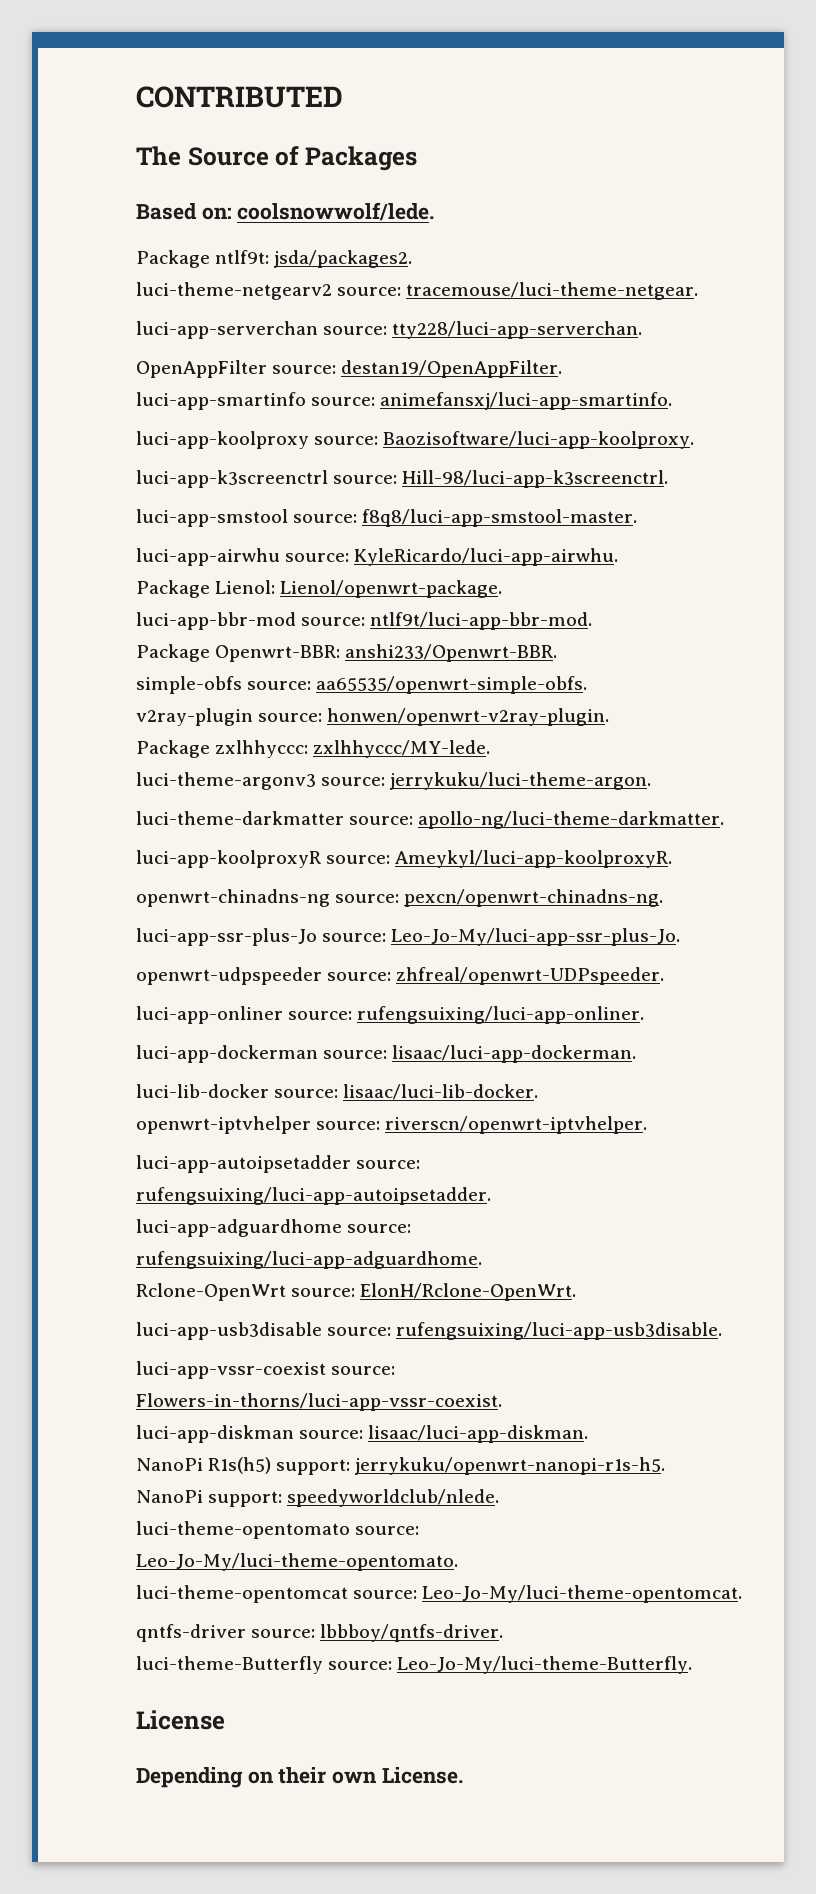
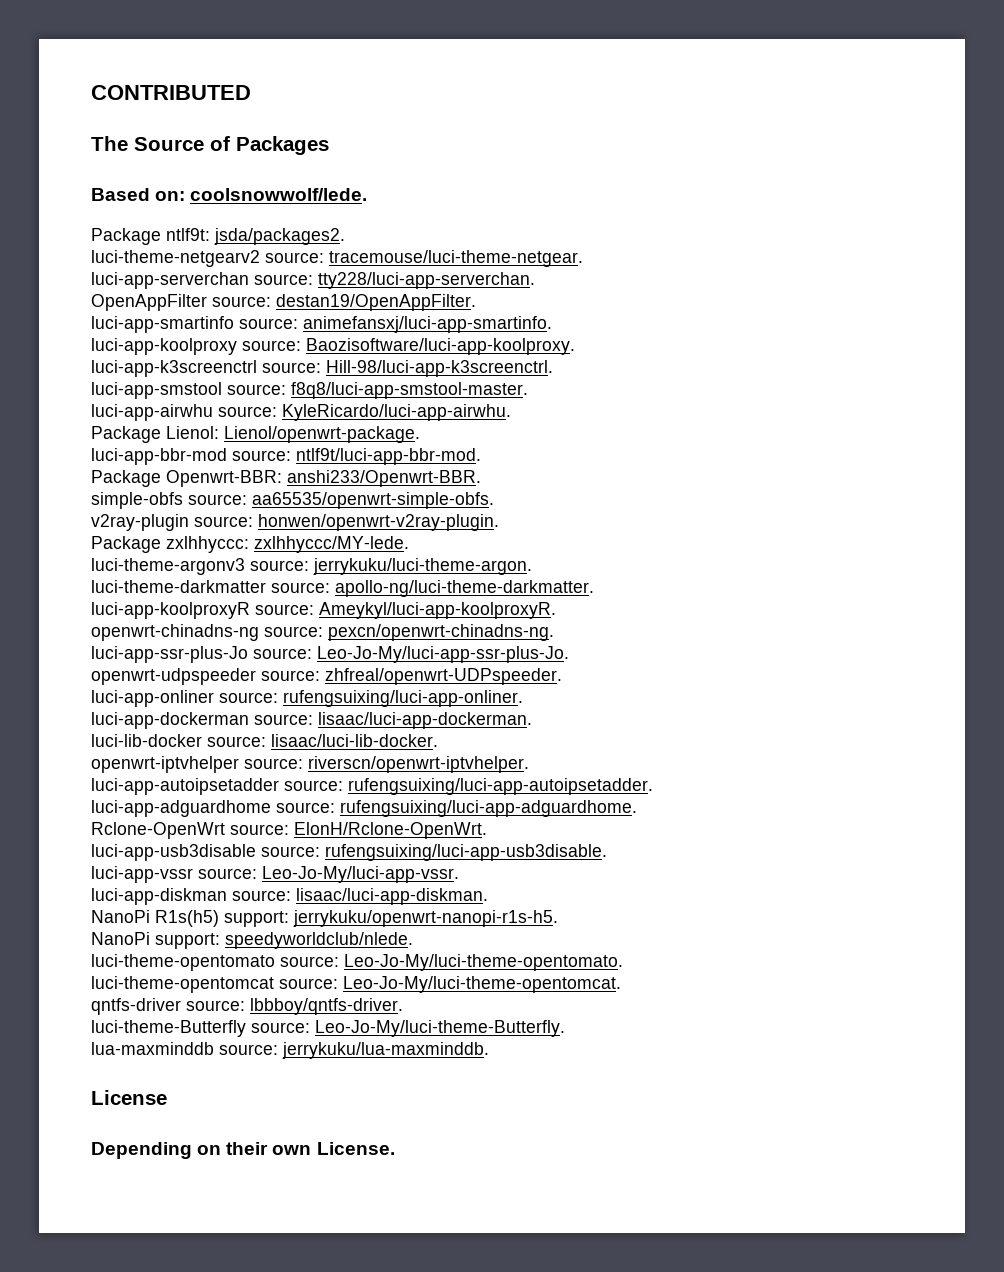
[136,1361,396,1379] [136,1393,502,1411] luci-app-vssr-coexist source: Flowers-in-thorns/luci-app-vssr-coexist. -> [91,866,459,883] luci-app-vssr source: Leo-Jo-My/luci-app-vssr.
(693, 1665) none -> [91,1042,489,1059] // lua-maxminddb source: jerrykuku/lua-maxminddb.

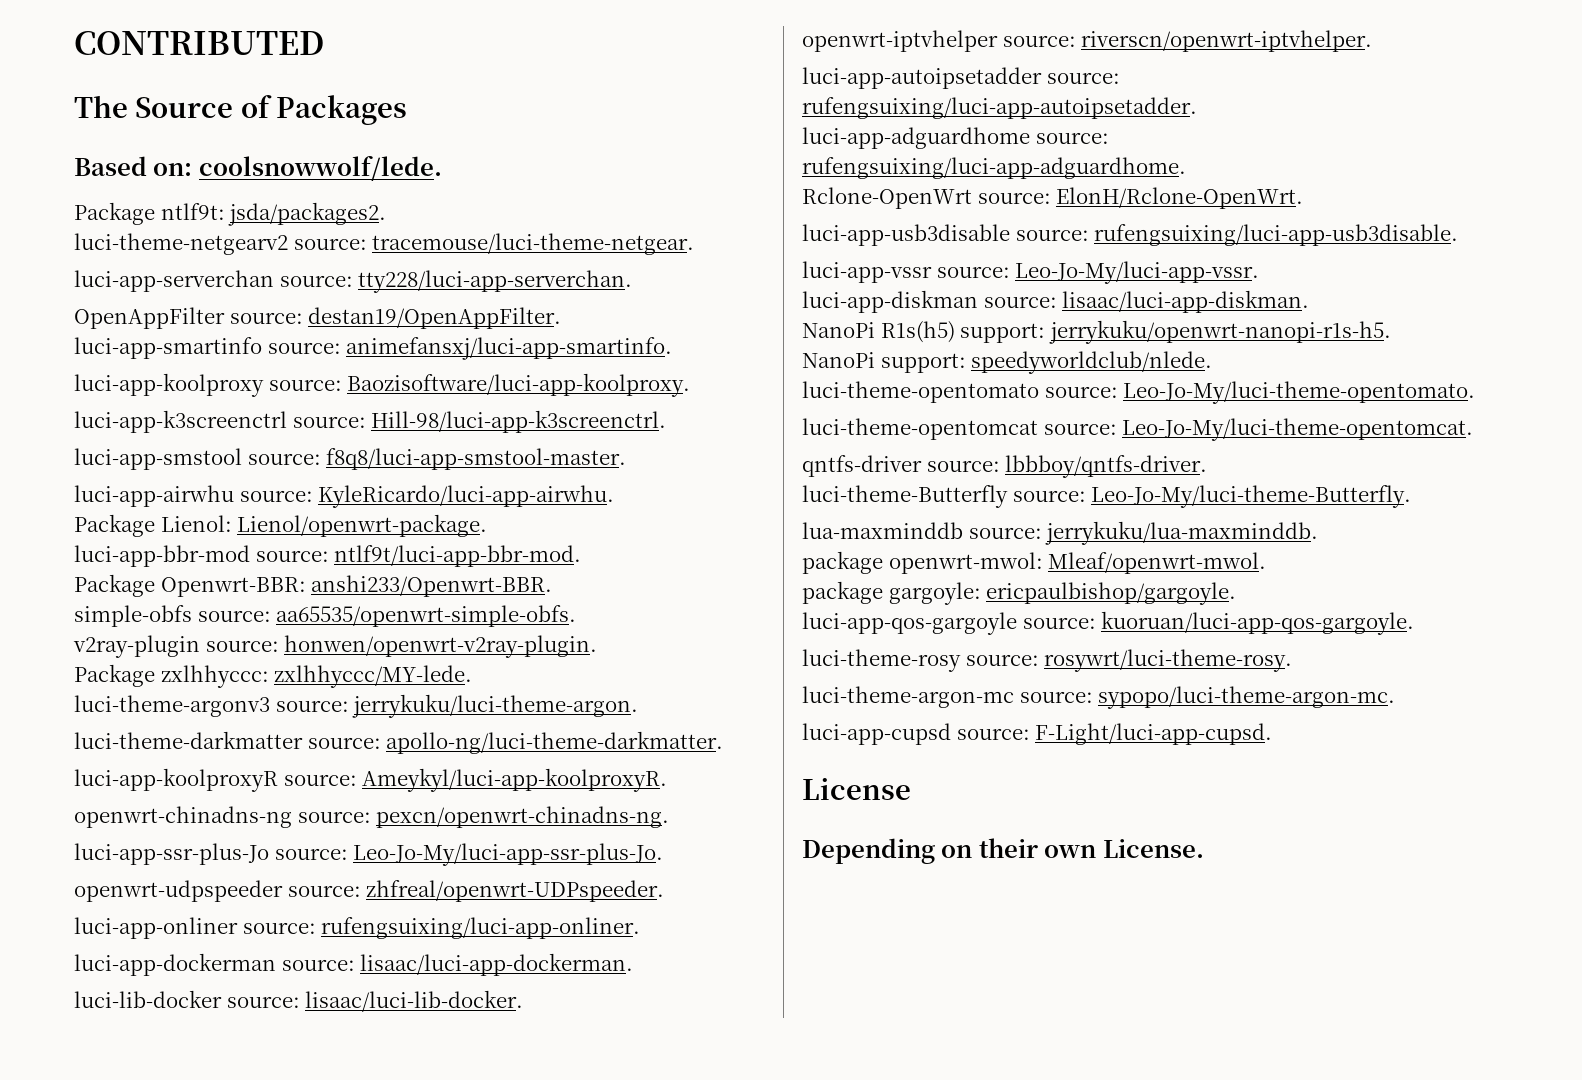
(489, 1050) none -> [802,551,1267,574] [802,581,1237,605] [802,611,1415,635] [802,649,1293,672] [802,686,1396,709] [802,723,1273,745] // package openwrt-mwol: Mleaf/openwrt-mwol. // package gargoyle: ericpaulbishop/gargoyle. // luci-app-qos-gargoyle source: kuoruan/luci-app-qos-gargoyle. // luci-theme-rosy source: rosywrt/luci-theme-rosy. // luci-theme-argon-mc source: sypopo/luci-theme-argon-mc. // luci-app-cupsd source: F-Light/luci-app-cupsd.

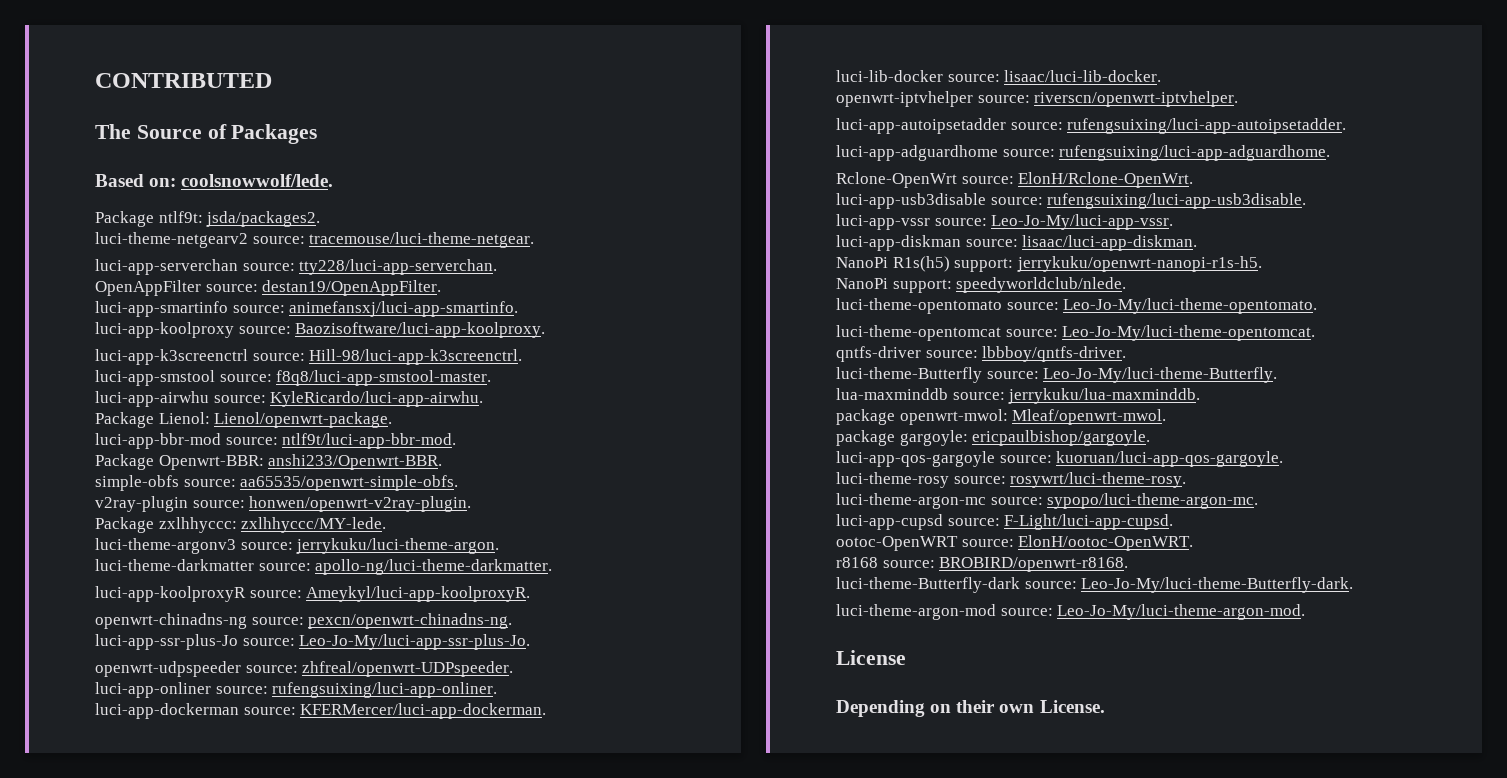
[360,953,634,976] lisaac/luci-app-dockerman. -> [300,703,547,719] KFERMercer/luci-app-dockerman.
(1273, 734) none -> [836,535,1194,551] [836,557,1129,572] [836,577,1354,593] [836,604,1306,620] // ootoc-OpenWRT source: ElonH/ootoc-OpenWRT. // r8168 source: BROBIRD/openwrt-r8168. // luci-theme-Butterfly-dark source: Leo-Jo-My/luci-theme-Butterfly-dark. // luci-theme-argon-mod source: Leo-Jo-My/luci-theme-argon-mod.

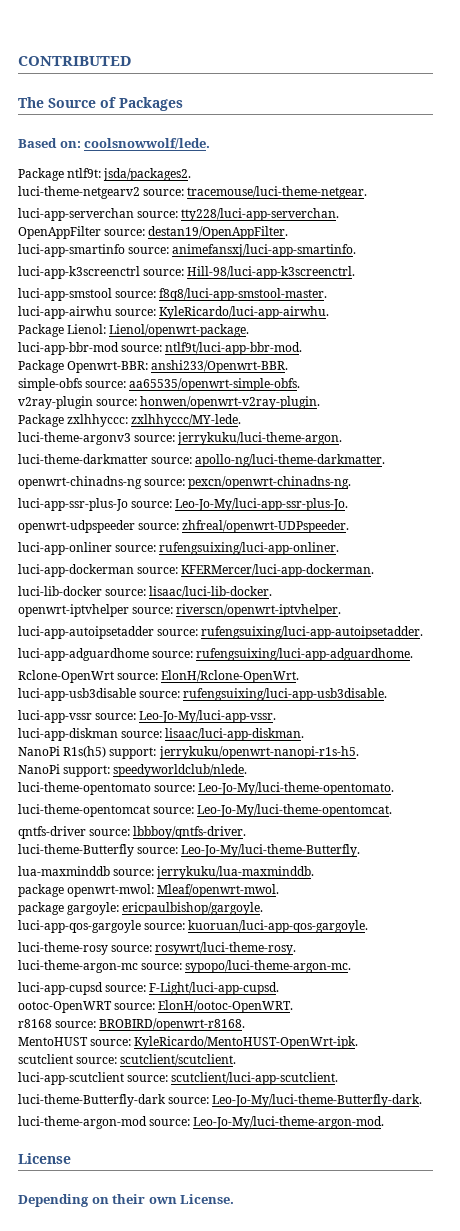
[95,322,546,338] // luci-app-koolproxy source: Baozisoftware/luci-app-koolproxy. -> (357, 250) none
[95,586,531,602] // luci-app-koolproxyR source: Ameykyl/luci-app-koolproxyR. -> (386, 460) none
(1129, 564) none -> [18,1036,359,1049] [18,1054,237,1066] [18,1072,339,1085] // MentoHUST source: KyleRicardo/MentoHUST-OpenWrt-ipk. // scutclient source: scutclient/scutclient. // luci-app-scutclient source: scutclient/luci-app-scutclient.

